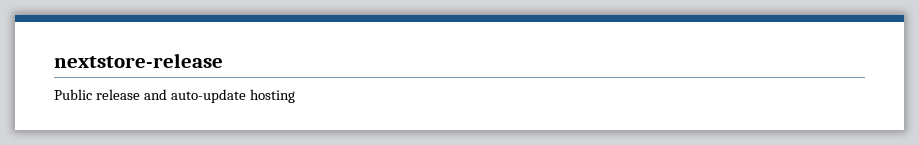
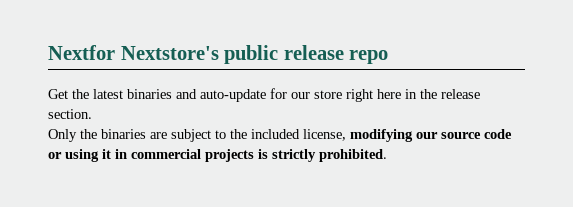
[54,53,223,68] [54,89,295,103] nextstore-release // Public release and auto-update hosting -> [48,45,389,64] [48,88,480,102] [48,109,92,119] [48,129,512,142] [48,149,387,162] Nextfor Nextstore's public release repo // Get the latest binaries and auto-update for our store right here in the release section. // Only the binaries are subject to the included license, modifying our source code or using it in commercial projects is strictly prohibited.

